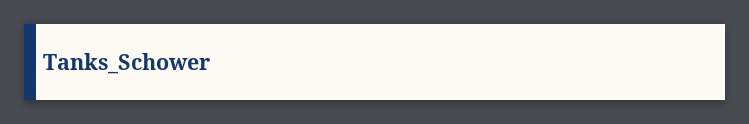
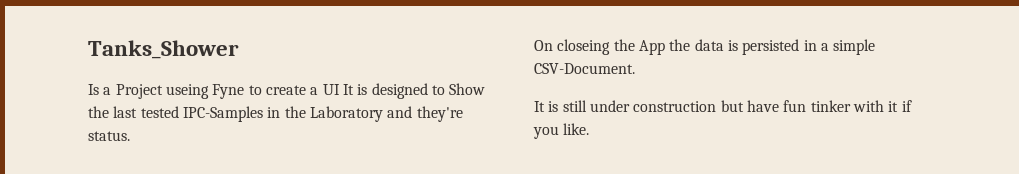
[43,53,210,74] Tanks_Schower -> [88,40,239,59] [88,83,486,99] [88,106,463,122] [88,131,130,141] [534,39,876,55] [534,63,635,74] [534,100,912,112] [533,123,590,139] Tanks_Shower // Is a Project useing Fyne to create a UI It is designed to Show the last tested IPC-Samples in the Laboratory and they're status. // On closeing the App the data is persisted in a simple CSV-Document. // It is still under construction but have fun tinker with it if you like.

